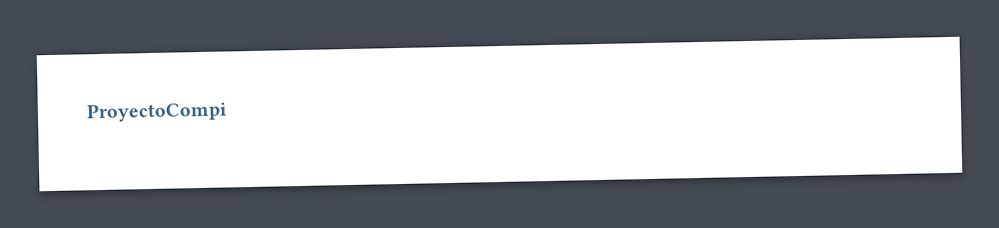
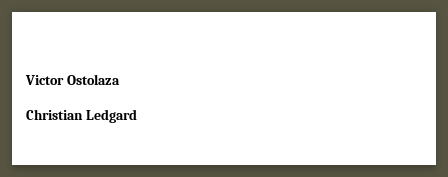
[86,101,228,123] ProyectoCompi -> [25,74,120,85] [26,109,137,123] Victor Ostolaza // Christian Ledgard

